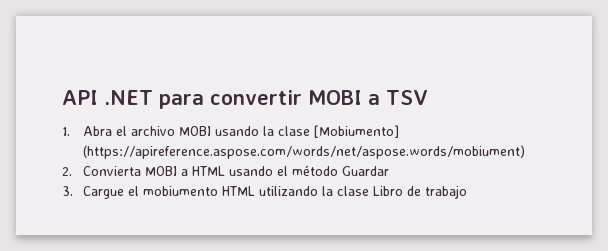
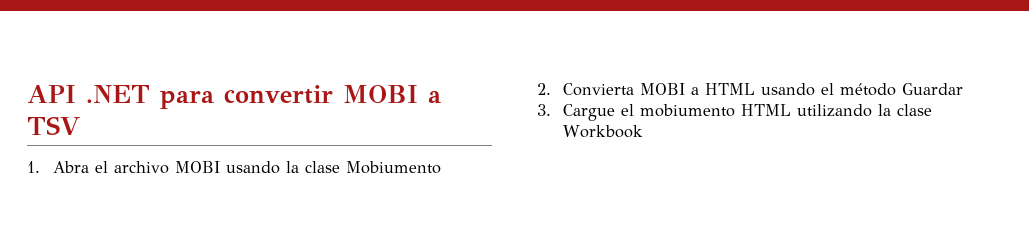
[313,125,399,138] [82,145,525,159] [Mobiumento] (https://apireference.aspose.com/words/net/aspose.words/mobiument) -> [346,161,442,174] Mobiumento
[372,185,467,199] Libro de trabajo -> [563,125,644,138] Workbook

